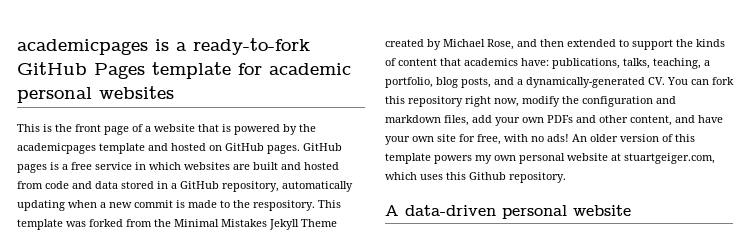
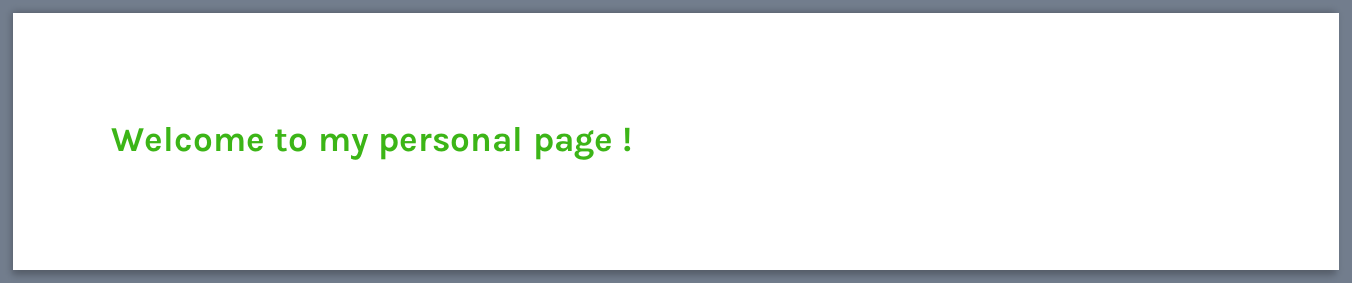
[17,38,310,55] [17,62,351,79] [17,86,174,103] [17,124,316,135] [17,143,342,154] [17,162,339,173] [17,181,353,192] [17,200,341,211] [17,219,337,230] [385,39,725,50] [385,58,710,69] [385,77,734,88] [385,96,676,107] [385,115,723,126] [385,134,695,145] [385,153,715,164] [385,172,566,183] [385,205,631,219] academicpages is a ready-to-fork GitHub Pages template for academic personal websites // This is the front page of a website that is powered by the academicpages template and hosted on GitHub pages. GitHub pages is a free service in which websites are built and hosted from code and data stored in a GitHub repository, automatically updating when a new commit is made to the respository. This template was forked from the Minimal Mistakes Jekyll Theme created by Michael Rose, and then extended to support the kinds of content that academics have: publications, talks, teaching, a portfolio, blog posts, and a dynamically-generated CV. You can fork this repository right now, modify the configuration and markdown files, add your own PDFs and other content, and have your own site for free, with no ads! An older version of this template powers my own personal website at stuartgeiger.com, which uses this Github repository. // A data-driven personal website -> [111,127,633,160] Welcome to my personal page !

